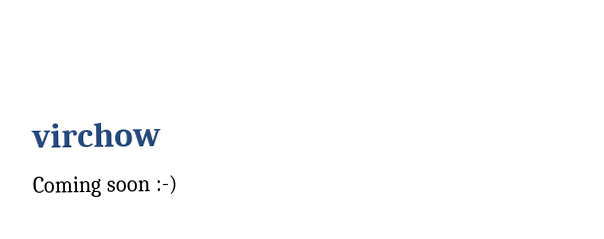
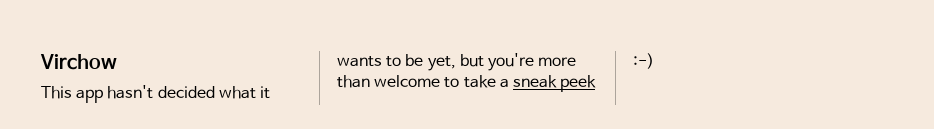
[31,120,162,148] [32,175,150,198] virchow // Coming soon -> [40,54,117,70] [41,85,270,103] [337,53,577,71] [337,75,597,92] Virchow // This app hasn't decided what it wants to be yet, but you're more than welcome to take a sneak peek

